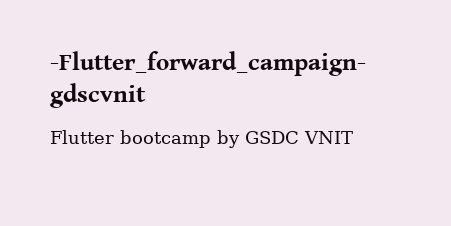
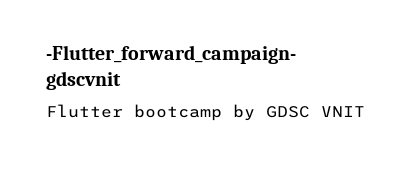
[245,131,299,144] GSDC -> [266,106,310,118] GDSC

